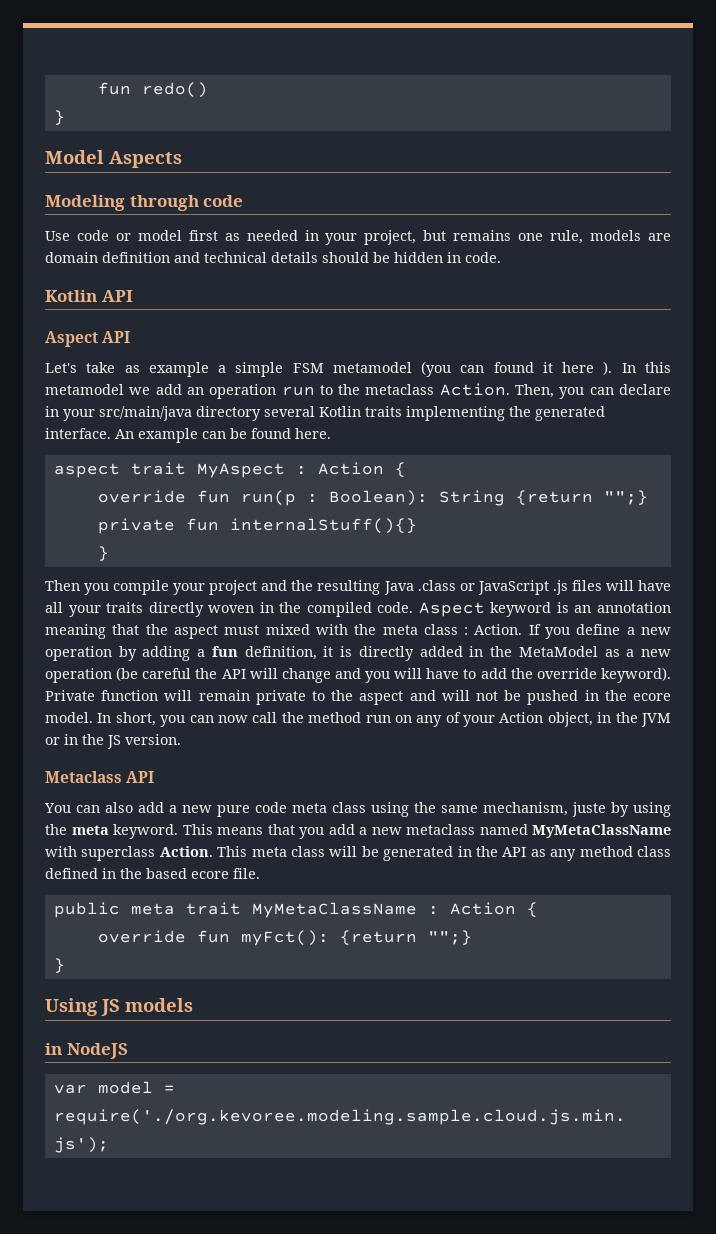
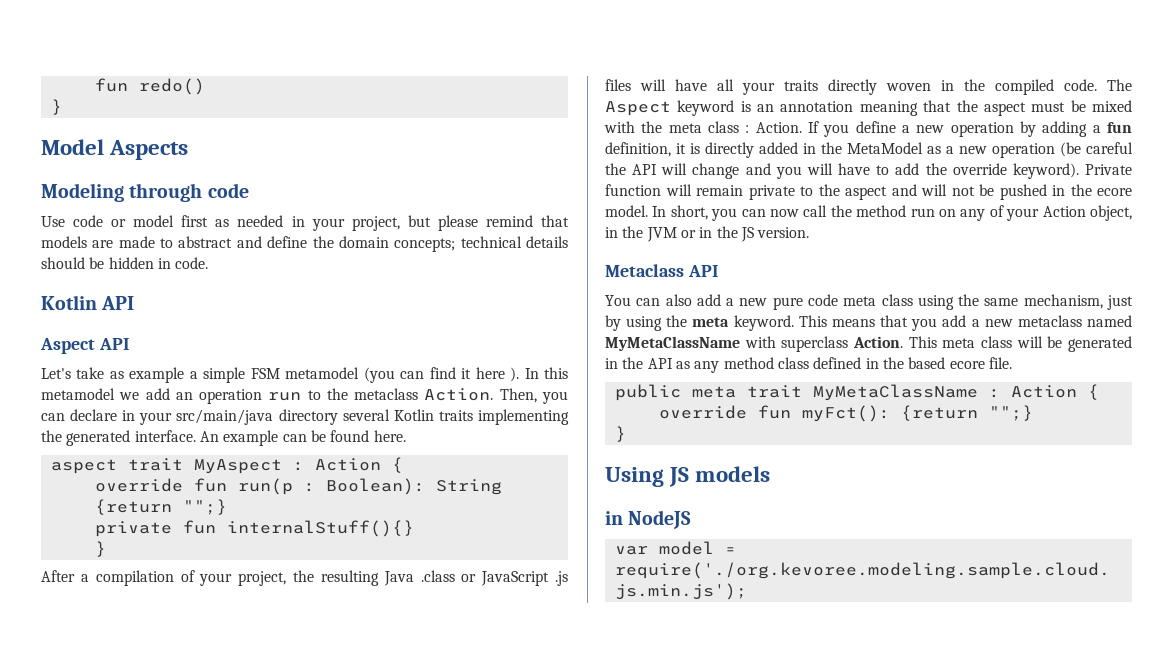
[453,230,671,244] [45,252,200,263] remains one rule, models are domain definition and -> [437,215,569,231] [41,236,456,252] please remind that models are made to abstract and define the domain concepts;
[493,362,534,373] found -> [429,367,456,379] find
[45,580,288,595] Then you compile your project and -> [41,570,287,586] After a compilation of your project,
(414, 607) none -> [1107,79,1132,91] The
(260, 630) none -> [1070,100,1086,112] be
[572,802,606,817] juste -> [1107,295,1133,310] just

